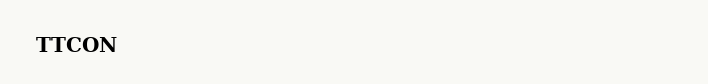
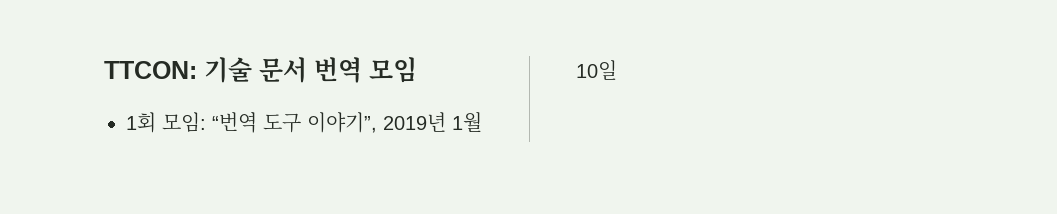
[36,37,117,52] TTCON -> [104,57,417,83] [126,111,482,133] [576,60,617,80] TTCON: 기술 문서 번역 모임 // 1회 모임: “번역 도구 이야기”, 2019년 1월 10일

